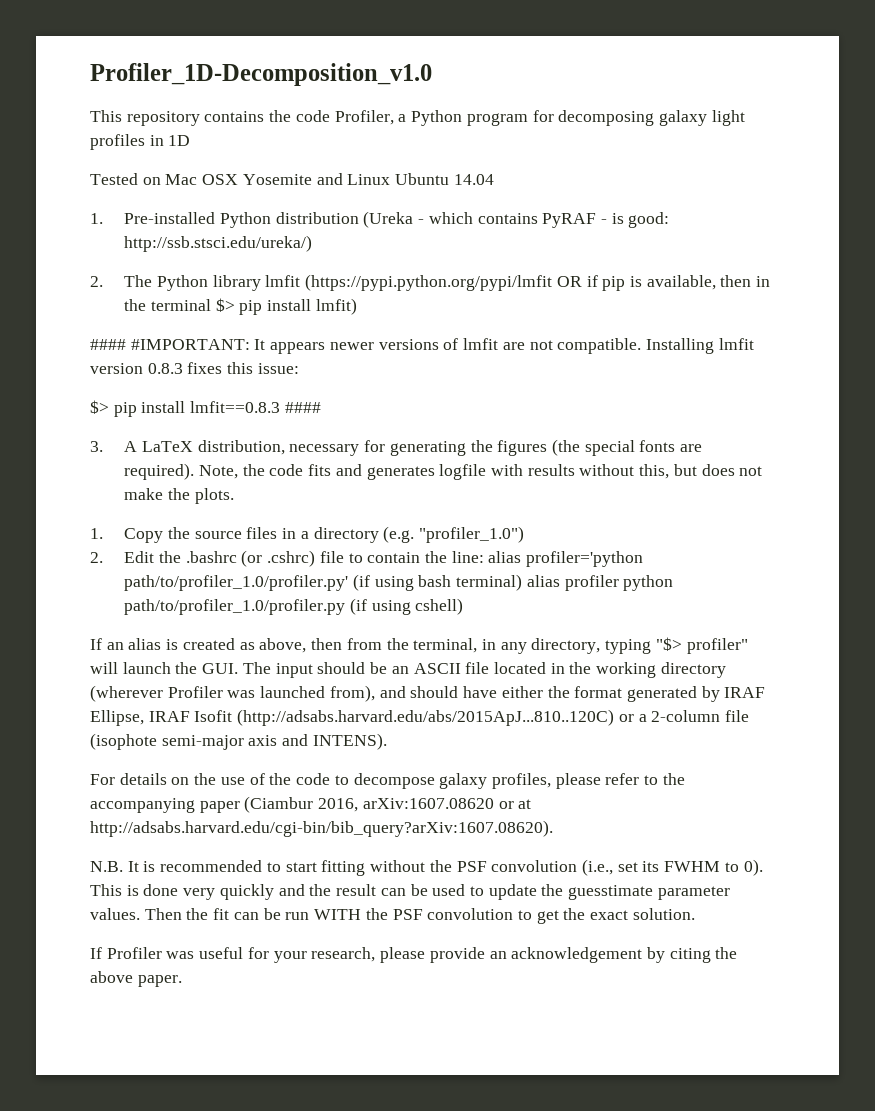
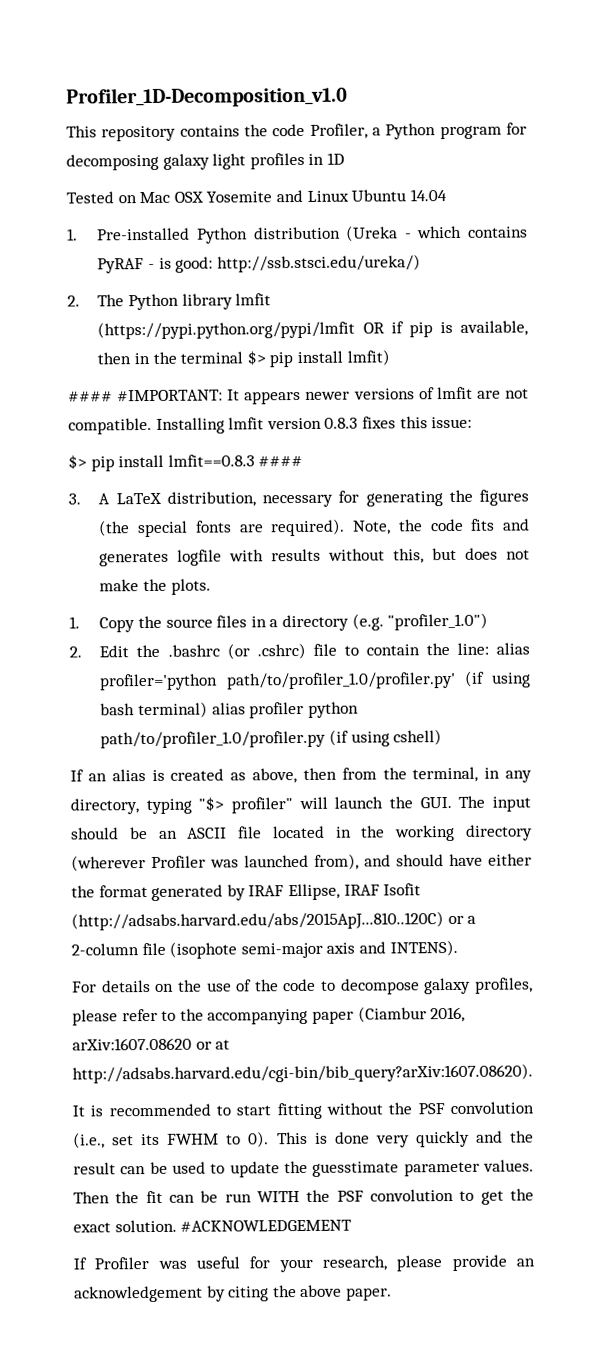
[90,861,123,872] N.B. -> (533, 1073) none
(695, 914) none -> [180,1219,353,1232] #ACKNOWLEDGEMENT

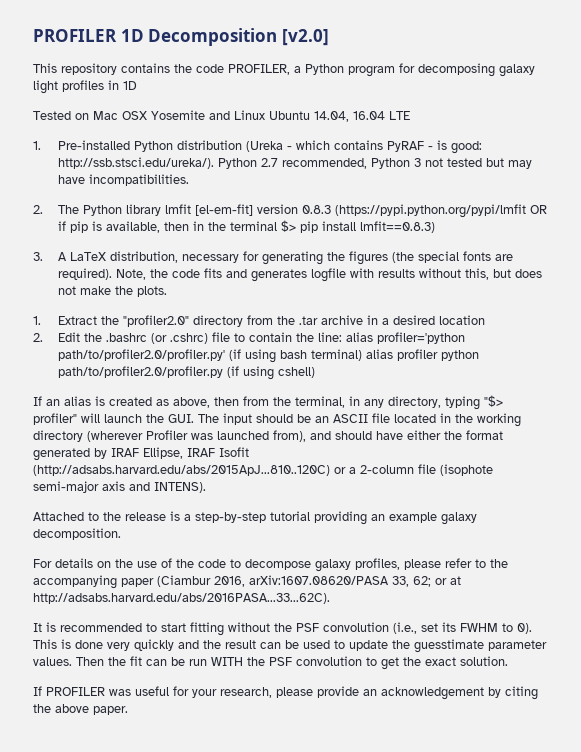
[66,86,348,108] Profiler_1D-Decomposition_v1.0 -> [33,28,329,46] PROFILER 1D Decomposition [v2.0]
[309,123,368,139] Profiler, -> [228,64,290,75] PROFILER,
[409,189,447,202] 14.04 -> [314,111,410,122] 14.04, 16.04 LTE
[216,254,421,273] http://ssb.stsci.edu/ureka/) -> [57,157,532,169] [57,174,189,186] http://ssb.stsci.edu/ureka/). Python 2.7 recommended, Python 3 not tested but may have incompatibilities.
(272, 299) none -> [194,204,331,216] [el-em-fit] version 0.8.3
[346,349,390,366] [68,386,529,405] [68,416,473,435] [68,454,304,472] lmfit) // #### #IMPORTANT: It appears newer versions of lmfit are not compatible. Installing lmfit version 0.8.3 fixes this issue: // $> pip install lmfit==0.8.3 #### -> [359,221,435,233] lmfit==0.8.3)
[99,612,489,633] Copy the source files in a directory (e.g. "profiler_1.0") -> [57,315,485,327] Extract the "profiler2.0" directory from the .tar archive in a desired location
[225,671,456,690] path/to/profiler_1.0/profiler.py' -> [57,349,225,361] path/to/profiler2.0/profiler.py'
[100,730,327,749] path/to/profiler_1.0/profiler.py -> [57,366,223,378] path/to/profiler2.0/profiler.py
(458, 948) none -> [33,511,477,525] [33,528,121,540] // Attached to the release is a step-by-step tutorial providing an example galaxy decomposition.
[72,1037,192,1051] arXiv:1607.08620 -> [249,575,431,587] arXiv:1607.08620/PASA 33, 62;
[72,1063,533,1084] http://adsabs.harvard.edu/cgi-bin/bib_query?arXiv:1607.08620). -> [33,593,330,604] http://adsabs.harvard.edu/abs/2016PASA...33...62C).
[180,1219,353,1232] [73,1257,150,1270] #ACKNOWLEDGEMENT // If Profiler -> [33,686,105,696] // If PROFILER

